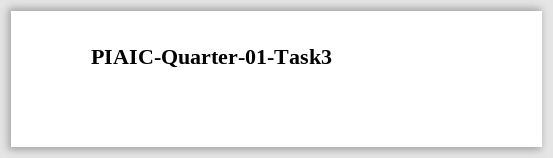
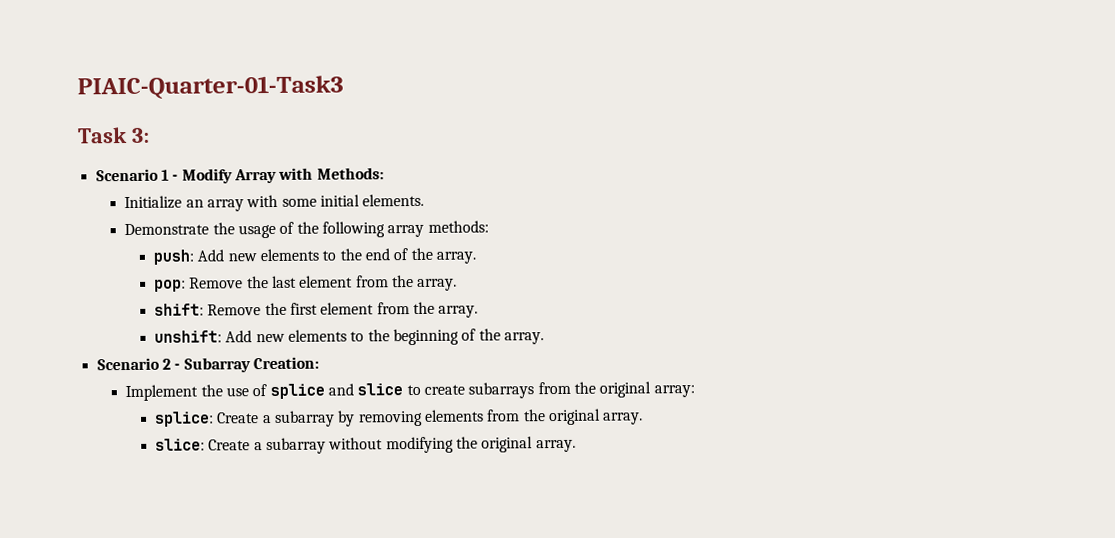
(332, 58) none -> [77,127,150,144] [95,167,384,184] [124,193,425,212] [124,220,489,239] [153,247,476,265] [154,275,458,292] [154,301,479,318] [154,328,544,346] [96,356,319,373] [125,381,695,402] [154,408,644,427] [155,436,576,455] // Task 3: // Scenario 1 - Modify Array with Methods: // Initialize an array with some initial elements. // Demonstrate the usage of the following array methods: // push: Add new elements to the end of the array. // pop: Remove the last element from the array. // shift: Remove the first element from the array. // unshift: Add new elements to the beginning of the array. // Scenario 2 - Subarray Creation: // Implement the use of splice and slice to create subarrays from the original array: // splice: Create a subarray by removing elements from the original array. // slice: Create a subarray without modifying the original array.

